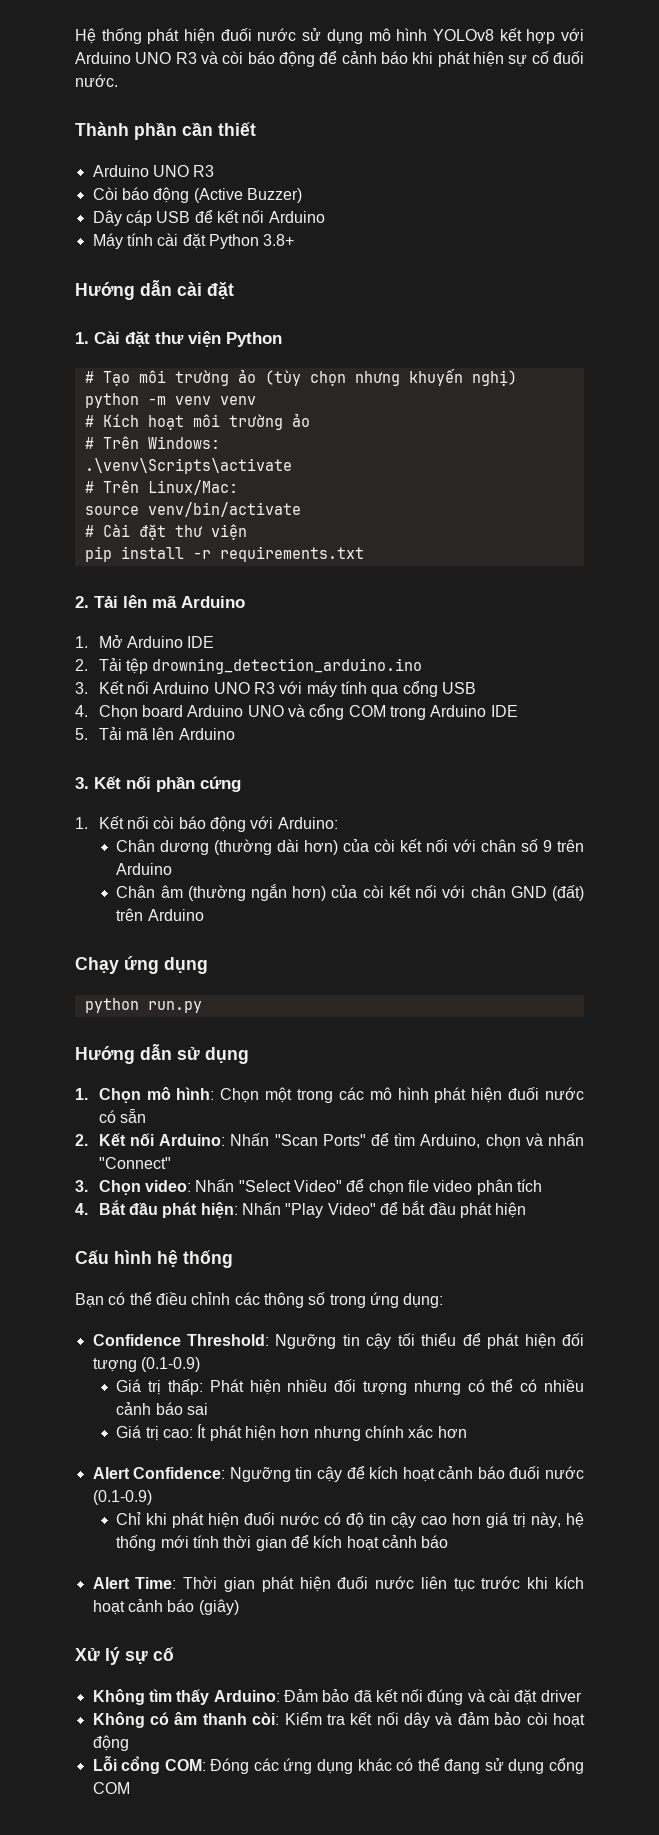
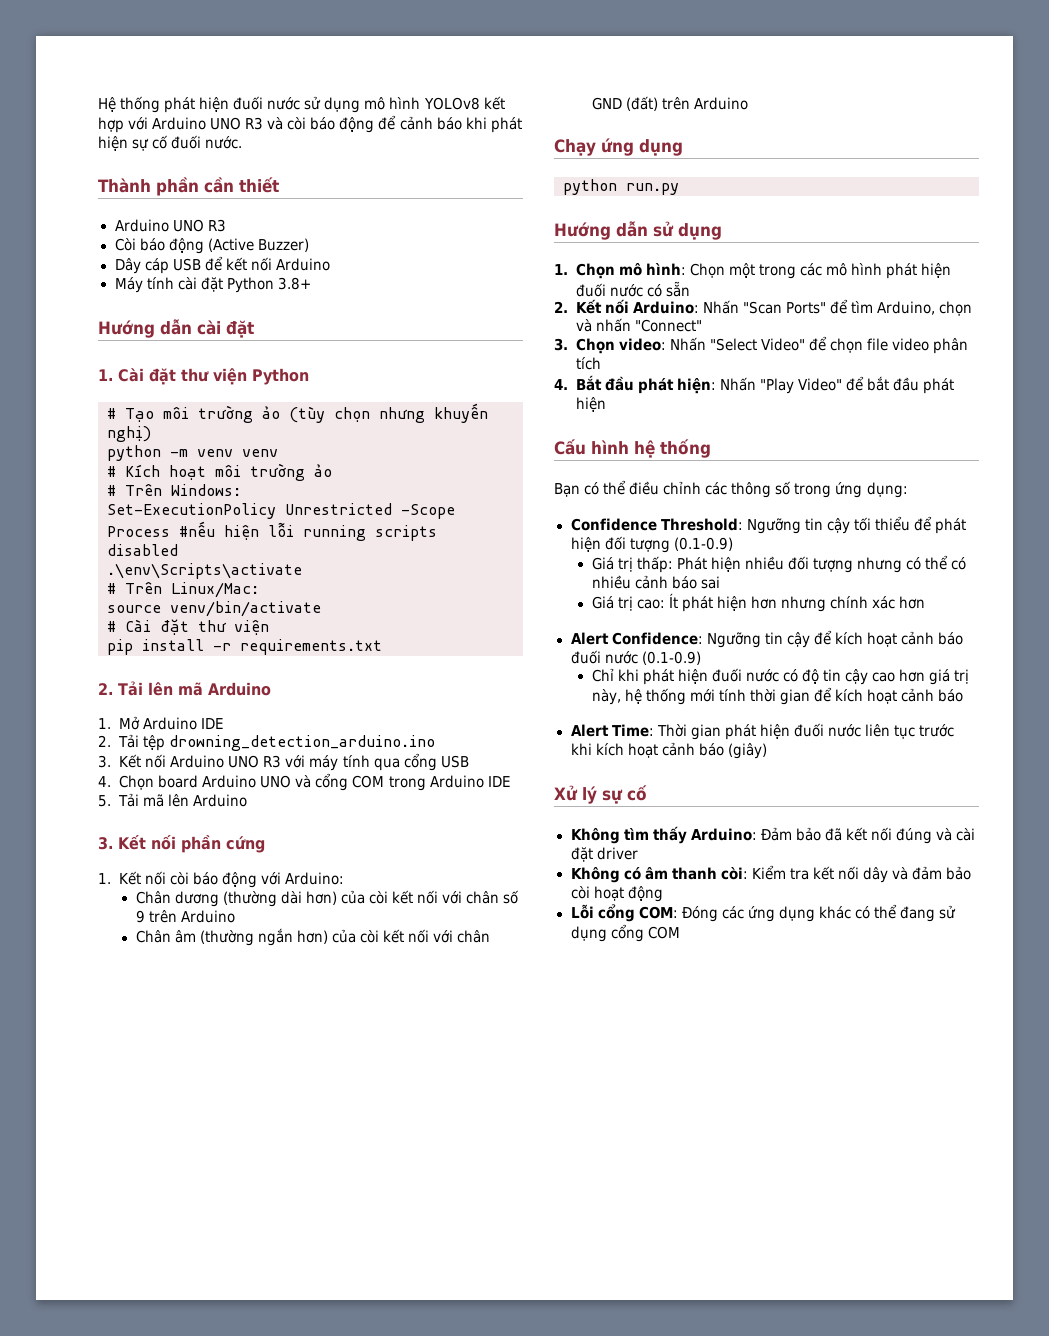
[84,458,292,474] .\venv\Scripts\activate -> [107,503,455,519] [107,521,437,541] [107,544,178,556] [107,563,302,579] Set-ExecutionPolicy Unrestricted -Scope Process #nếu hiện lỗi running scripts disabled // .\env\Scripts\activate

